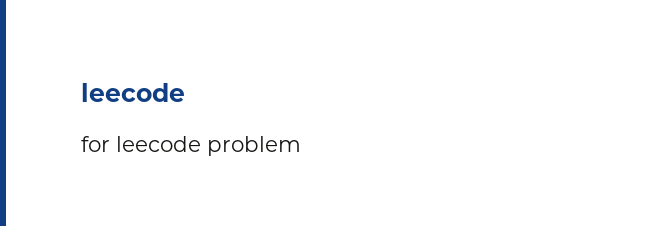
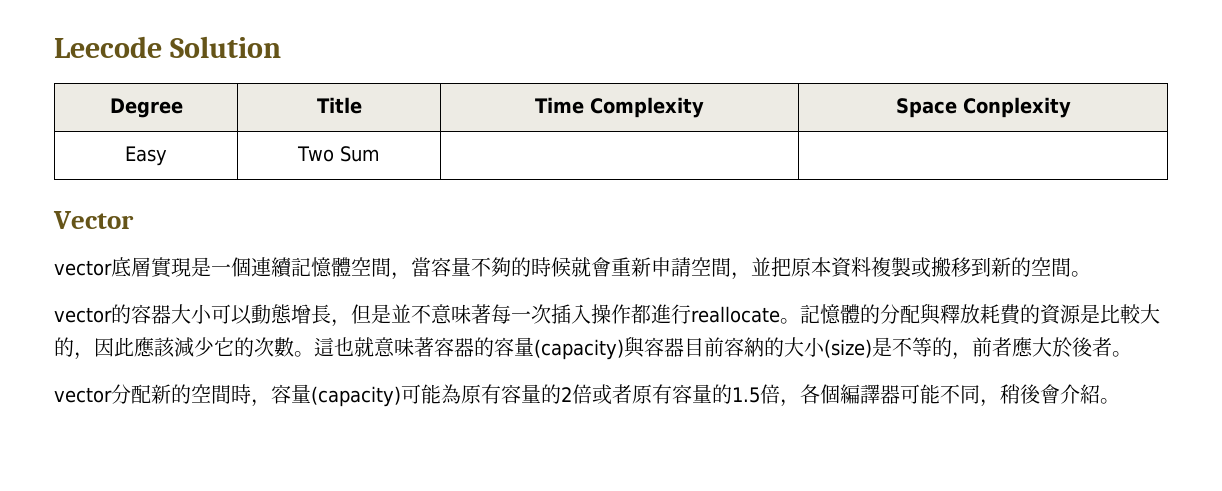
[81,83,185,102] [81,136,301,156] leecode // for leecode problem -> [54,36,282,58] [109,98,183,118] [316,97,362,114] [535,97,704,118] [895,97,1071,118] [125,146,167,166] [296,146,381,162] [53,211,134,229] [54,257,1091,280] [54,303,1160,327] [54,336,1132,360] [54,384,1120,407] Leecode Solution // Degree | Title | Time Complexity | Space Conplexity // Easy | Two Sum | | // Vector // vector底層實現是一個連續記憶體空間，當容量不夠的時候就會重新申請空間，並把原本資料複製或搬移到新的空間。 // vector的容器大小可以動態增長，但是並不意味著每一次插入操作都進行reallocate。記憶體的分配與釋放耗費的資源是比較大的，因此應該減少它的次數。這也就意味著容器的容量(capacity)與容器目前容納的大小(size)是不等的，前者應大於後者。 // vector分配新的空間時，容量(capacity)可能為原有容量的2倍或者原有容量的1.5倍，各個編譯器可能不同，稍後會介紹。

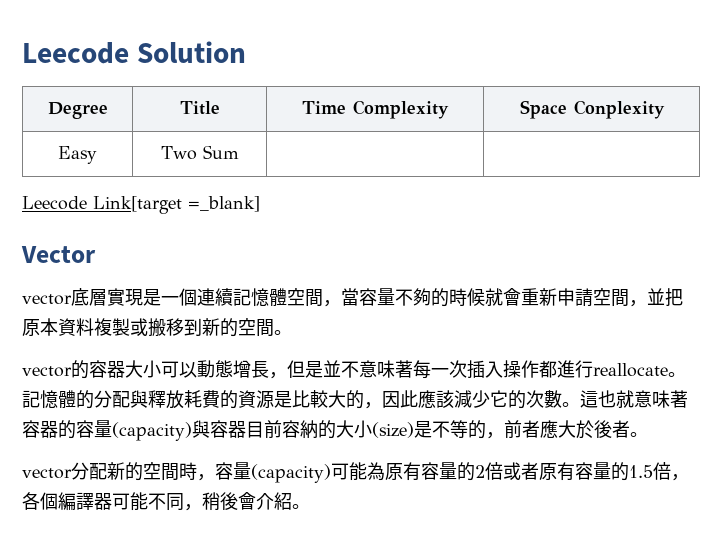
(381, 154) none -> [22,196,260,214] // Leecode Link[target =_blank]

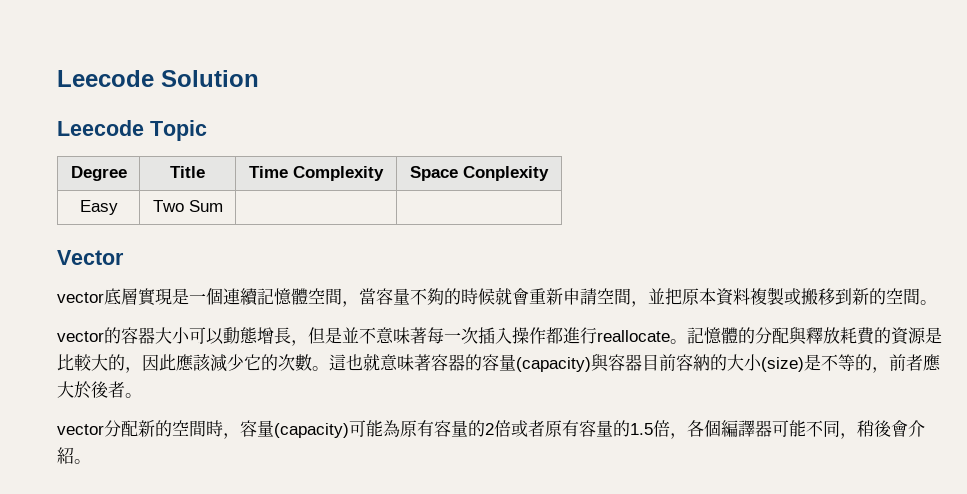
(246, 52) none -> [57,120,207,141] // Leecode Topic
[22,196,260,214] // Leecode Link[target =_blank] -> (223, 206) none

